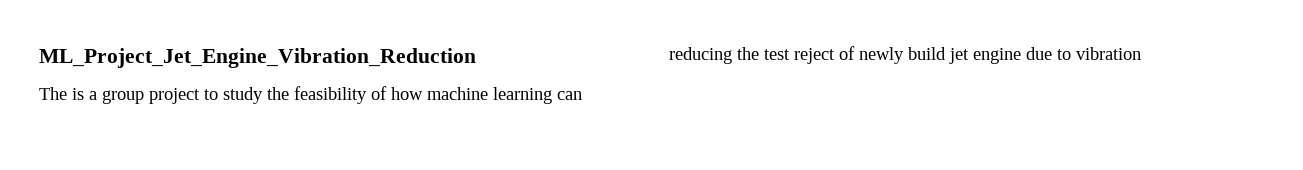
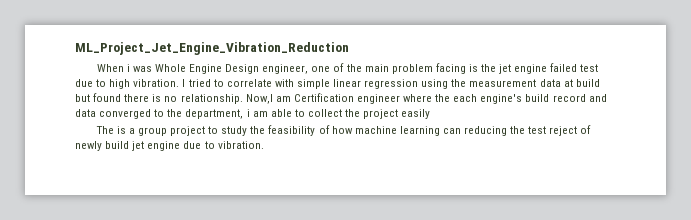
(476, 58) none -> [96,63,599,74] [75,79,600,89] [75,93,607,104] [75,109,431,119] // When i was Whole Engine Design engineer, one of the main problem facing is the jet engine failed test due to high vibration. I tried to correlate with simple linear regression using the measurement data at build but found there is no relationship. Now,I am Certification engineer where the each engine's build record and data converged to the department, i am able to collect the project easily
[1076,47,1141,60] vibration -> [217,141,264,149] vibration.

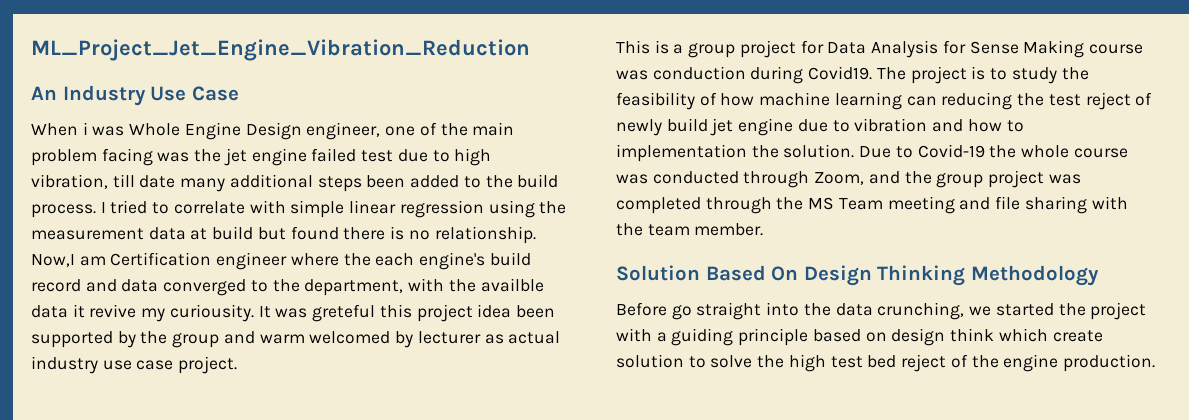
(349, 48) none -> [31,85,239,106] // An Industry Use Case
[468,64,478,72] is -> [157,152,190,162] was
[133,79,180,87] vibration. -> [31,174,559,192] [31,204,96,218] vibration, till date many additional steps been added to the build process.
[246,109,431,119] [95,126,205,136] i am able to collect the project easily // The is a group project -> [408,278,544,292] [31,304,555,322] [31,331,561,348] [31,356,238,374] [616,40,1143,58] [616,66,986,84] with the availble data it revive my curiousity. It was greteful this project idea been supported by the group and warm welcomed by lecturer as actual industry use case project. // This is a group project for Data Analysis for Sense Making course was conduction during Covid19. The project is
[217,141,264,149] vibration. -> [854,118,1024,132] [616,144,1128,162] [616,170,1081,188] [616,196,1128,214] [616,223,764,236] [616,265,1099,286] [616,302,1147,320] [616,328,1103,346] [616,354,1155,372] vibration and how to implementation the solution. Due to Covid-19 the whole course was conducted through Zoom, and the group project was completed through the MS Team meeting and file sharing with the team member. // Solution Based On Design Thinking Methodology // Before go straight into the data crunching, we started the project with a guiding principle based on design think which create solution to solve the high test bed reject of the engine production.

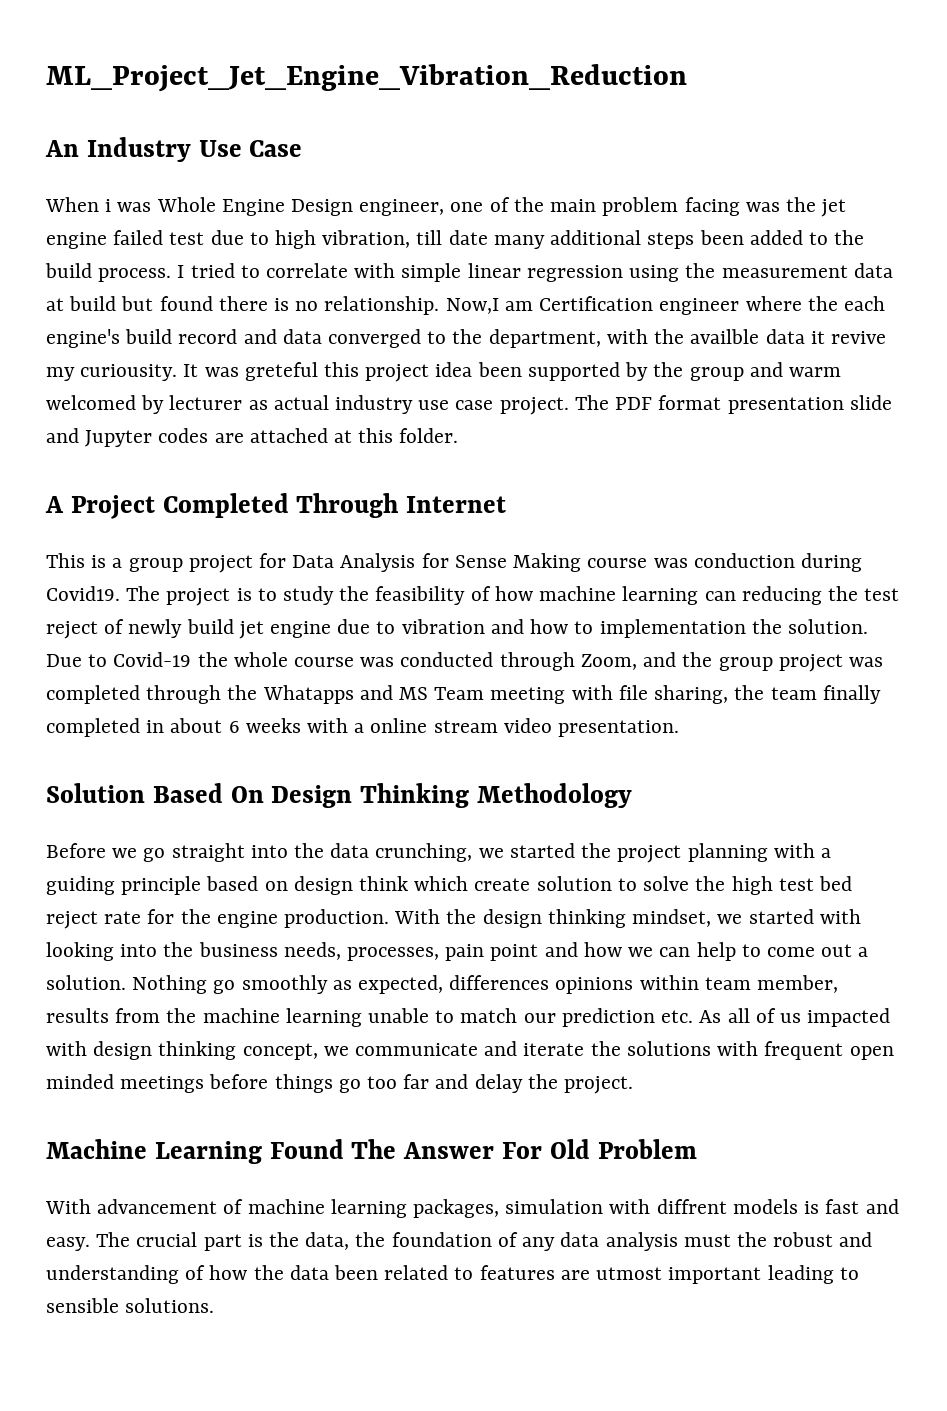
(238, 365) none -> [574,395,892,414] [46,428,459,447] [45,493,507,519] The PDF format presentation slide and Jupyter codes are attached at this folder. // A Project Completed Through Internet
(804, 203) none -> [262,685,393,704] Whatapps and
[959,196,1128,214] [616,223,764,236] and file sharing with the team member. -> [571,685,881,704] [46,718,680,737] with file sharing, the team finally completed in about 6 weeks with a online stream video presentation.
(667, 309) none -> [112,848,138,858] we
(1147, 311) none -> [687,843,768,862] planning
[950,354,968,368] of -> [104,909,175,924] rate for
(1155, 363) none -> [394,909,861,928] [46,942,869,961] [46,975,839,994] [46,1008,891,1027] [46,1041,894,1060] [46,1074,634,1094] [46,1139,697,1164] [45,1199,899,1218] [46,1232,873,1251] [46,1265,859,1284] [46,1298,215,1313] With the design thinking mindset, we started with looking into the business needs, processes, pain point and how we can help to come out a solution. Nothing go smoothly as expected, differences opinions within team member, results from the machine learning unable to match our prediction etc. As all of us impacted with design thinking concept, we communicate and iterate the solutions with frequent open minded meetings before things go too far and delay the project. // Machine Learning Found The Answer For Old Problem // With advancement of machine learning packages, simulation with diffrent models is fast and easy. The crucial part is the data, the foundation of any data analysis must the robust and understanding of how the data been related to features are utmost important leading to sensible solutions.

